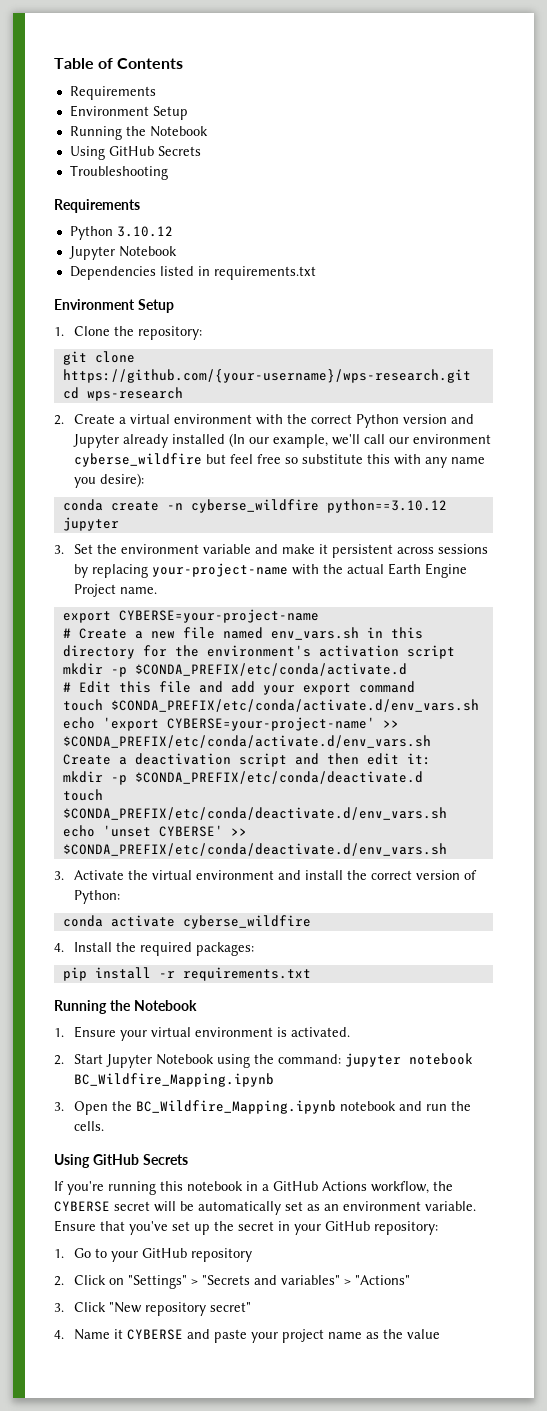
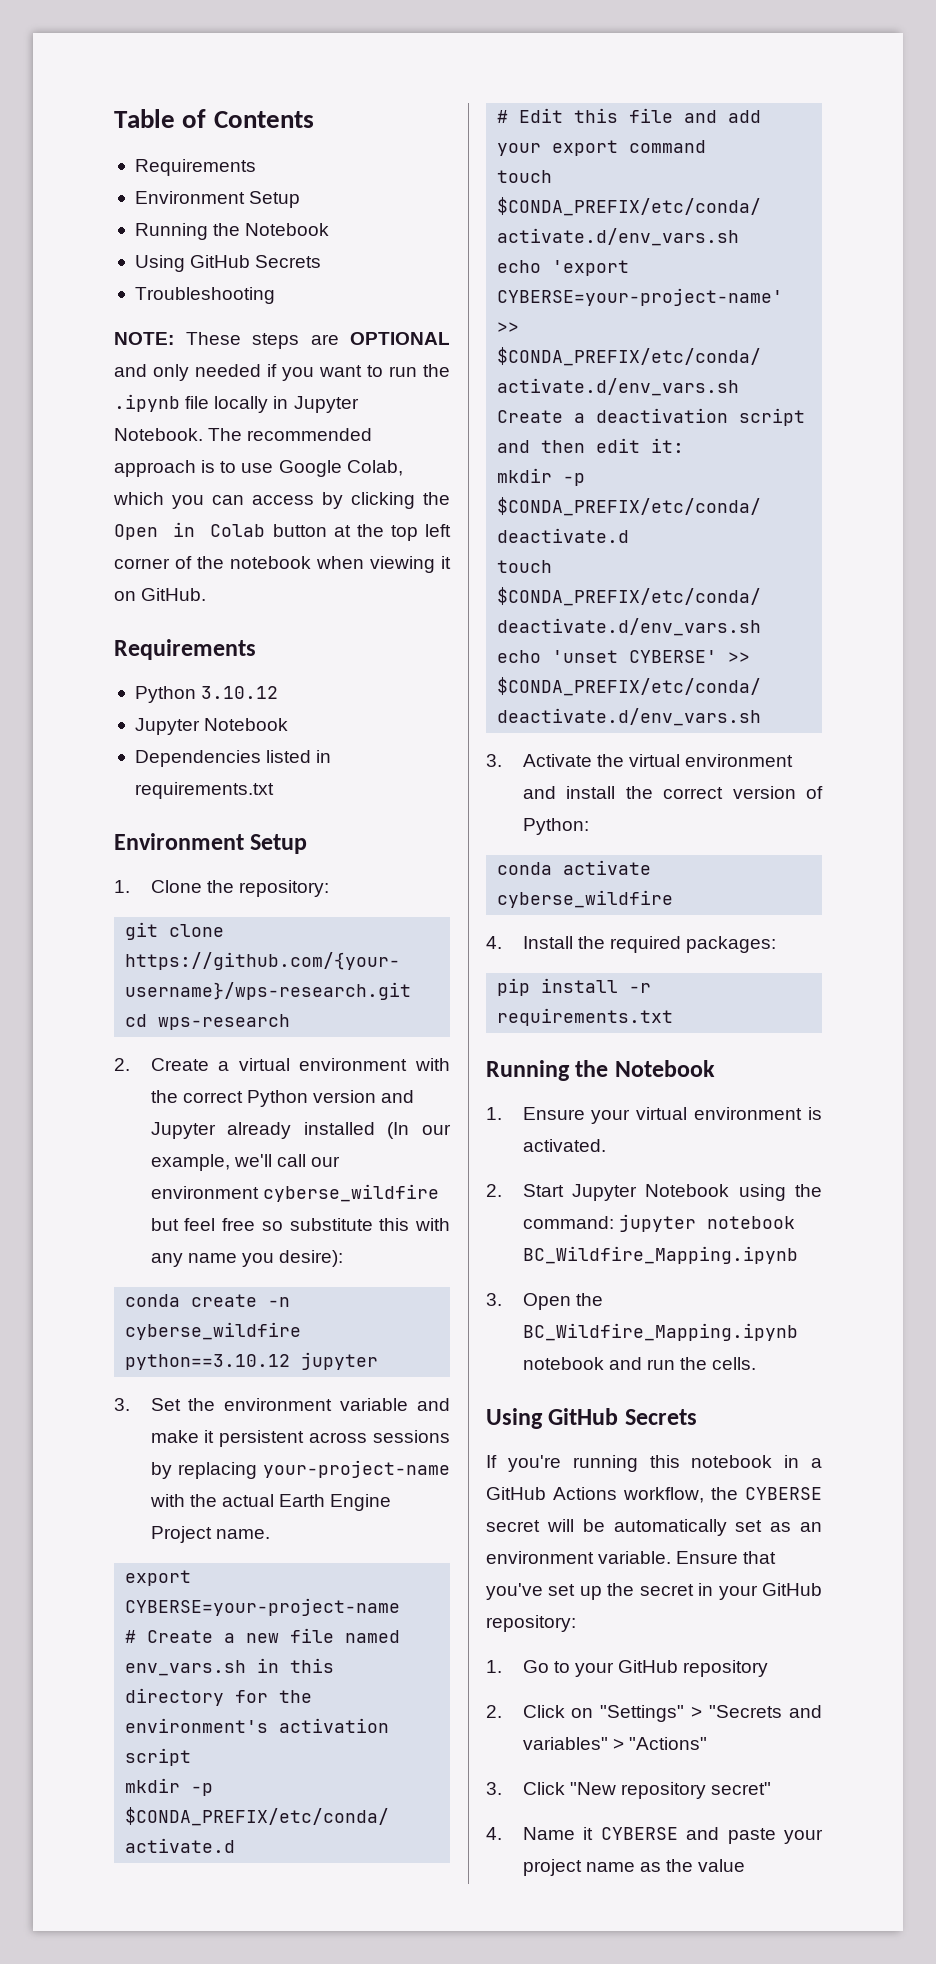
(168, 172) none -> [114,332,450,349] [114,364,450,381] [114,394,359,413] [114,428,373,441] [114,460,403,477] [113,492,450,509] [114,522,451,541] [114,556,451,573] [114,588,207,601] // NOTE: These steps are OPTIONAL and only needed if you want to run the .ipynb file locally in Jupyter Notebook. The recommended approach is to use Google Colab, which you can access by clicking the Open in Colab button at the top left corner of the notebook when viewing it on GitHub.

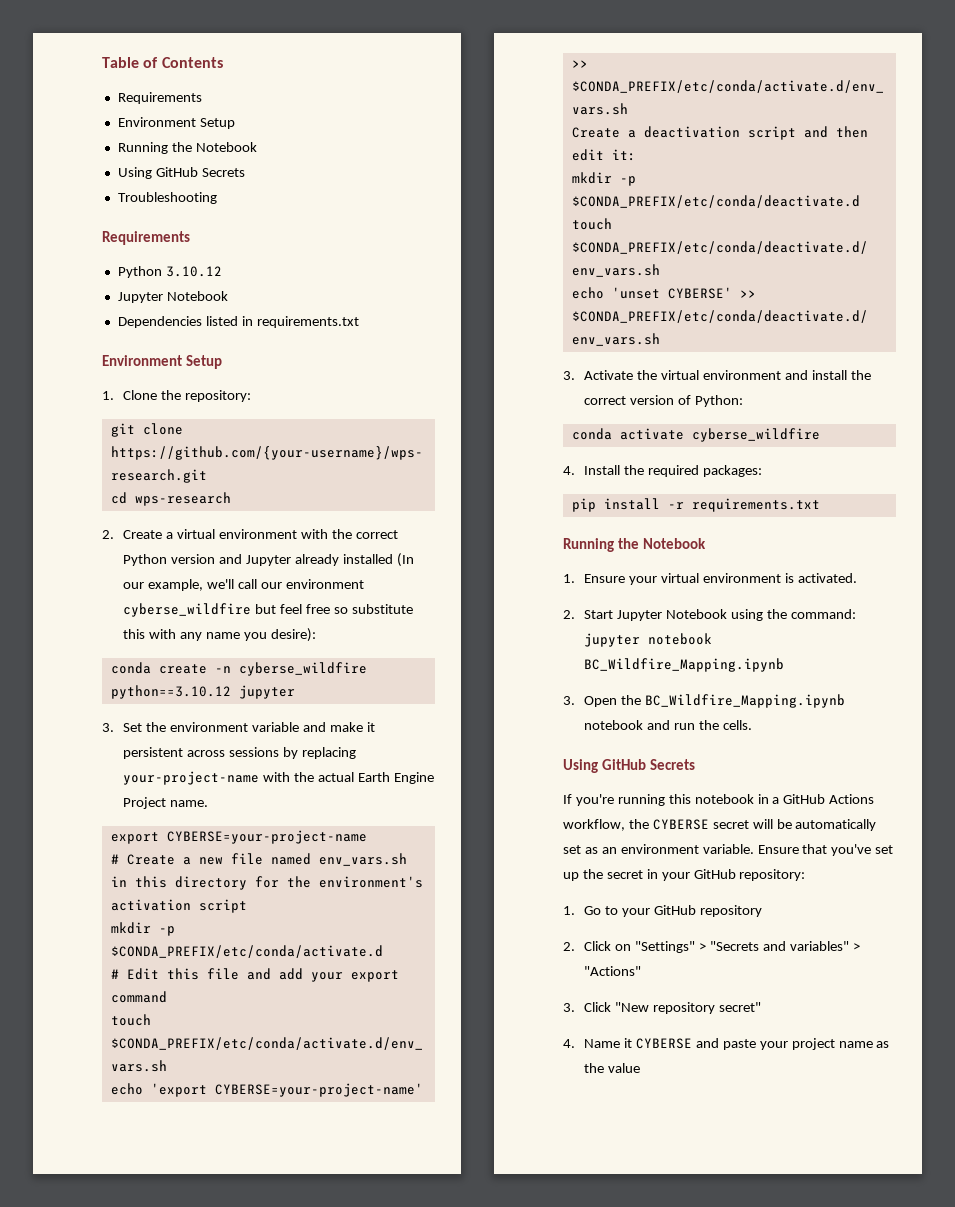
[114,332,450,349] [114,364,450,381] [114,394,359,413] [114,428,373,441] [114,460,403,477] [113,492,450,509] [114,522,451,541] [114,556,451,573] [114,588,207,601] // NOTE: These steps are OPTIONAL and only needed if you want to run the .ipynb file locally in Jupyter Notebook. The recommended approach is to use Google Colab, which you can access by clicking the Open in Colab button at the top left corner of the notebook when viewing it on GitHub. -> (217, 198) none

